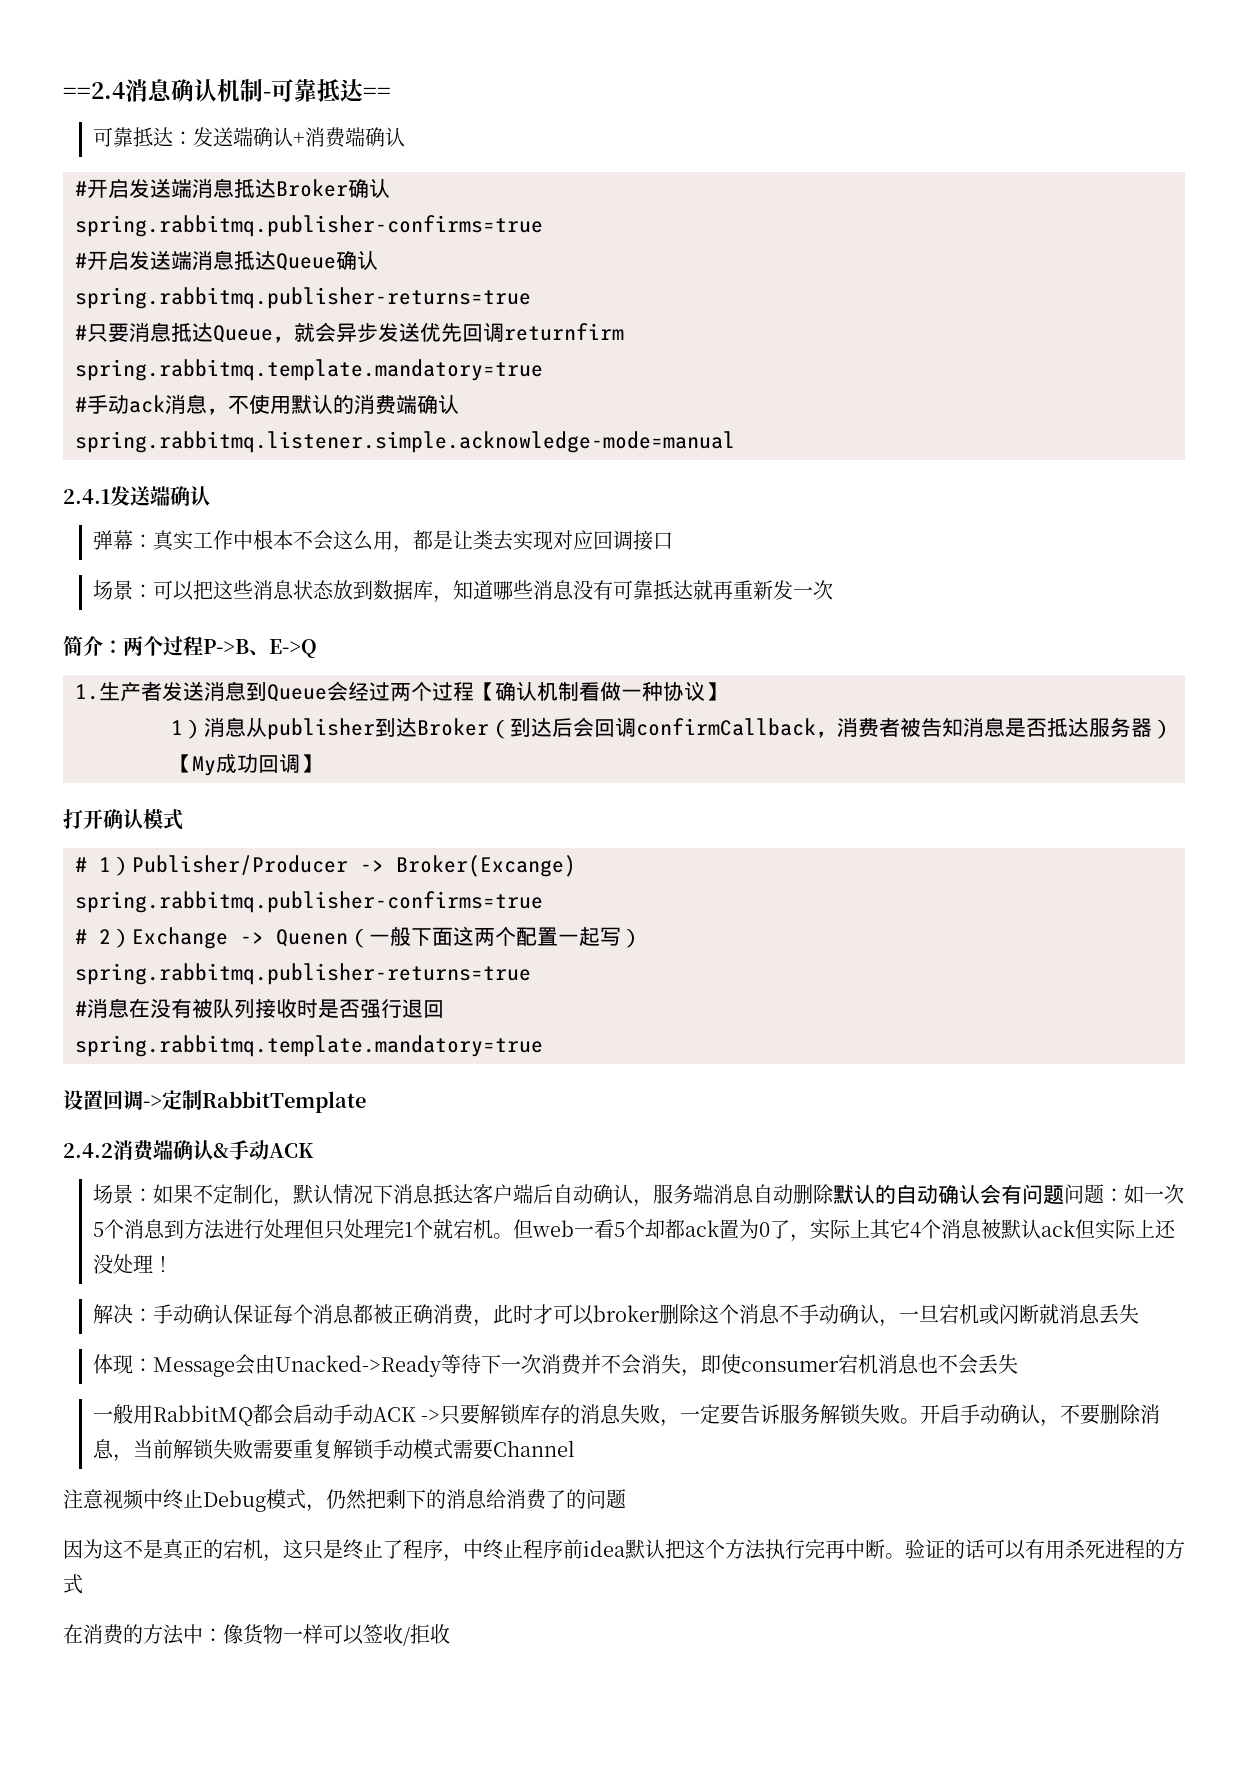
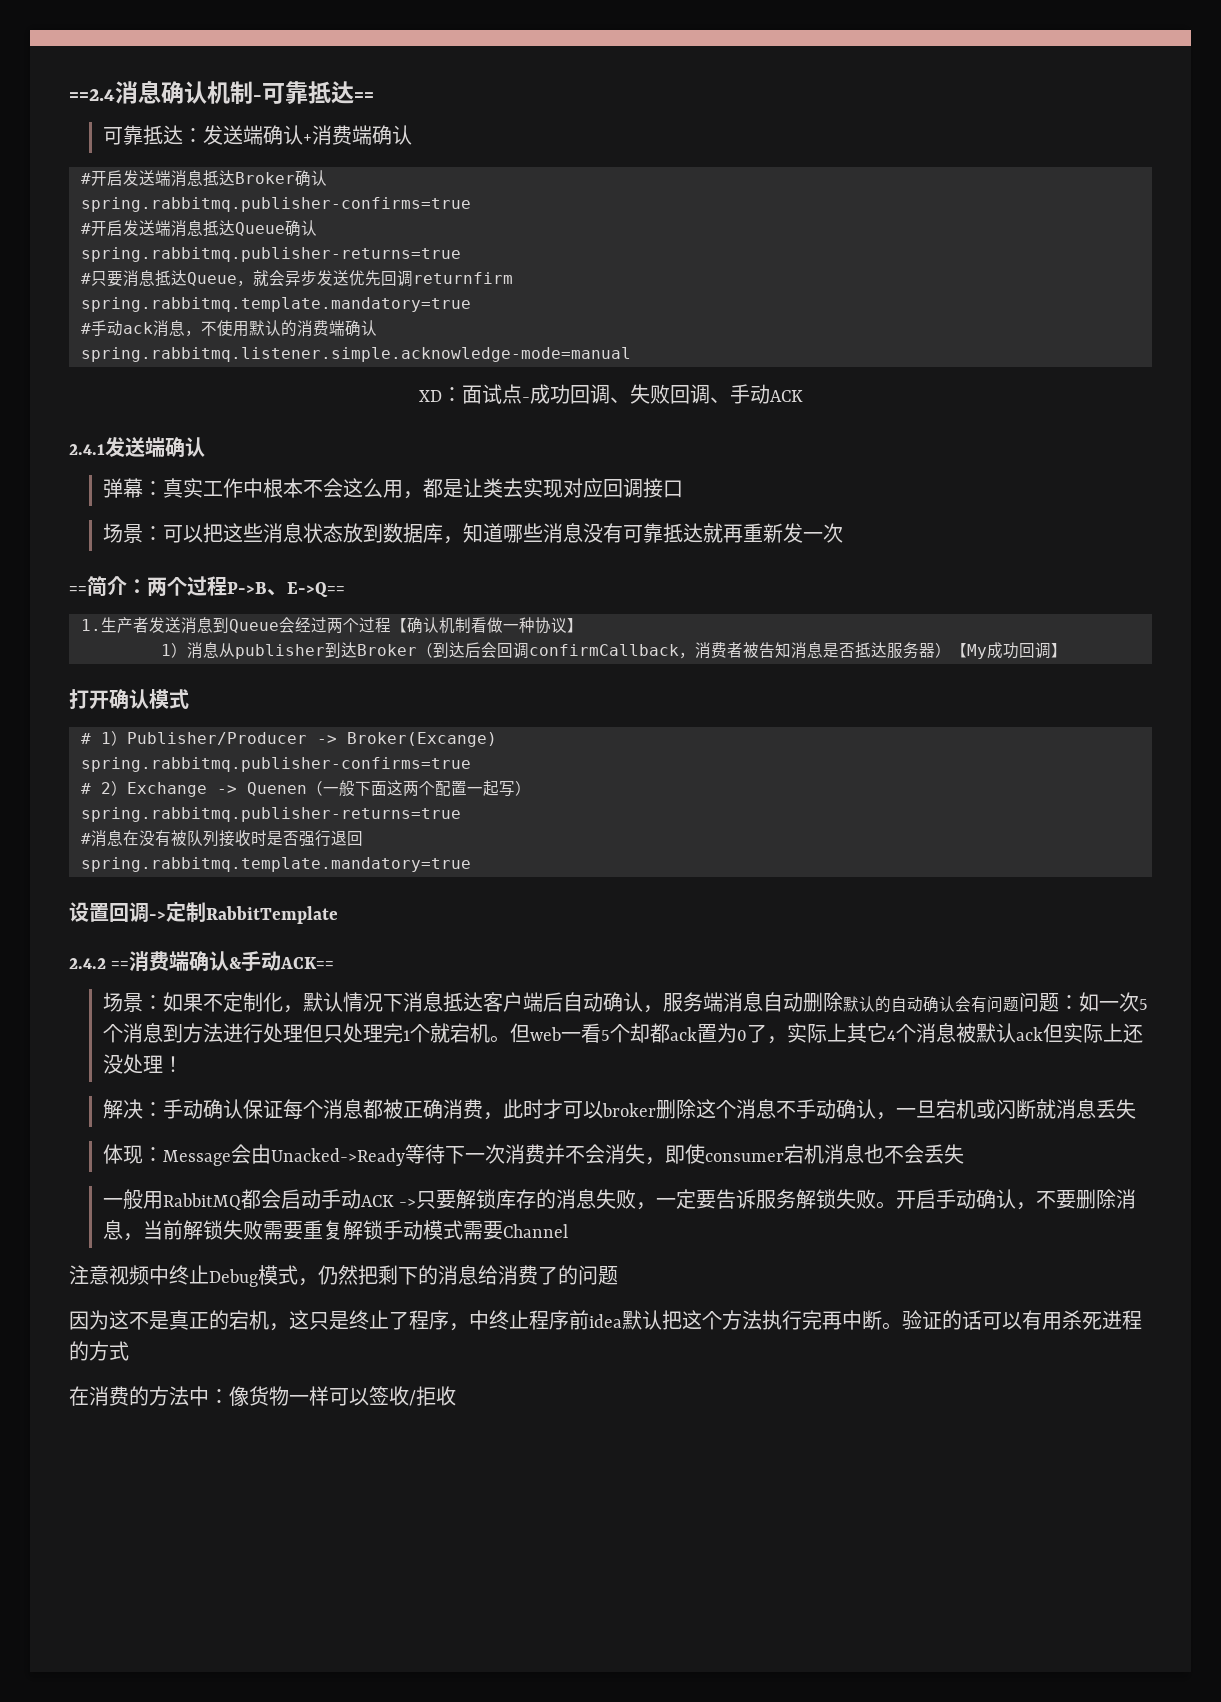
(735, 442) none -> [418,384,803,404] // XD：面试点-成功回调、失败回调、手动ACK
(833, 590) none -> [69,586,87,594] ==
[269,639,317,658] E->Q -> [287,582,345,597] E->Q==
(113, 1150) none -> [111,961,130,969] ==
[269,1143,314,1158] ACK -> [280,957,335,969] ACK==

